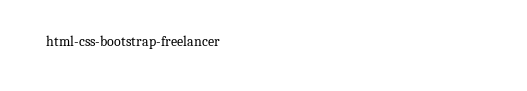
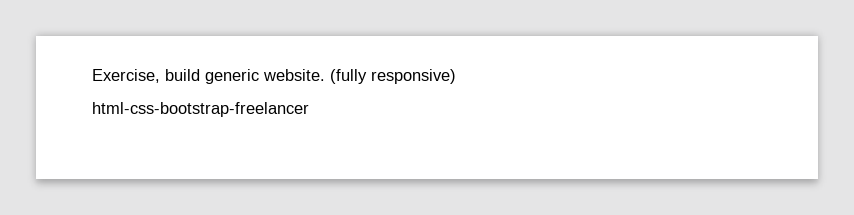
(46, 42) none -> [92,69,456,84] Exercise, build generic website. (fully responsive) //

